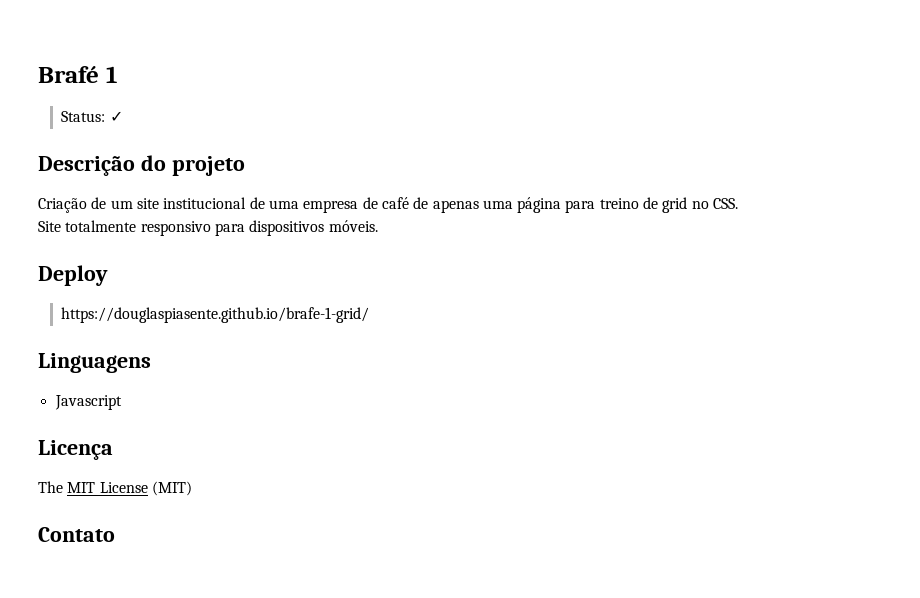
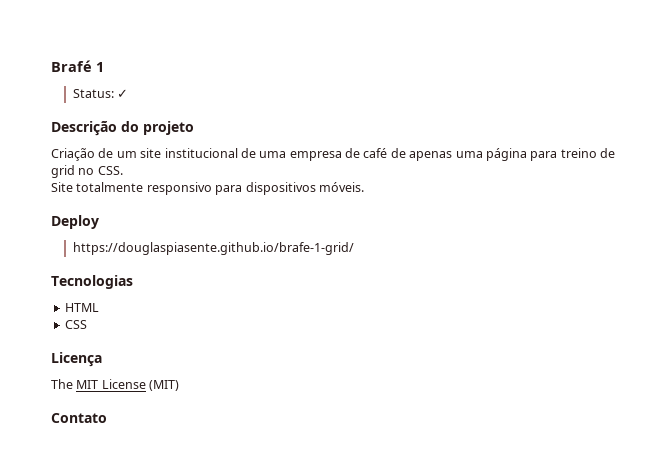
[38,353,151,373] [54,395,122,410] Linguagens // Javascript -> [51,275,133,289] [64,303,99,312] [64,320,87,329] Tecnologias // HTML // CSS

